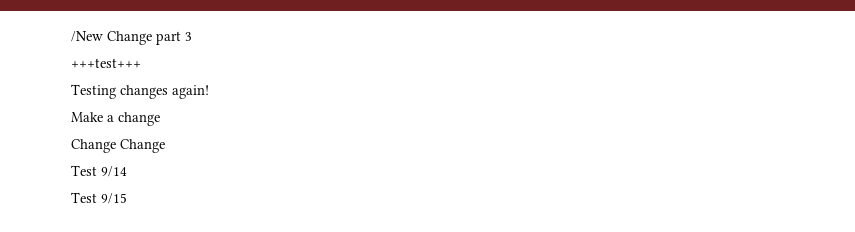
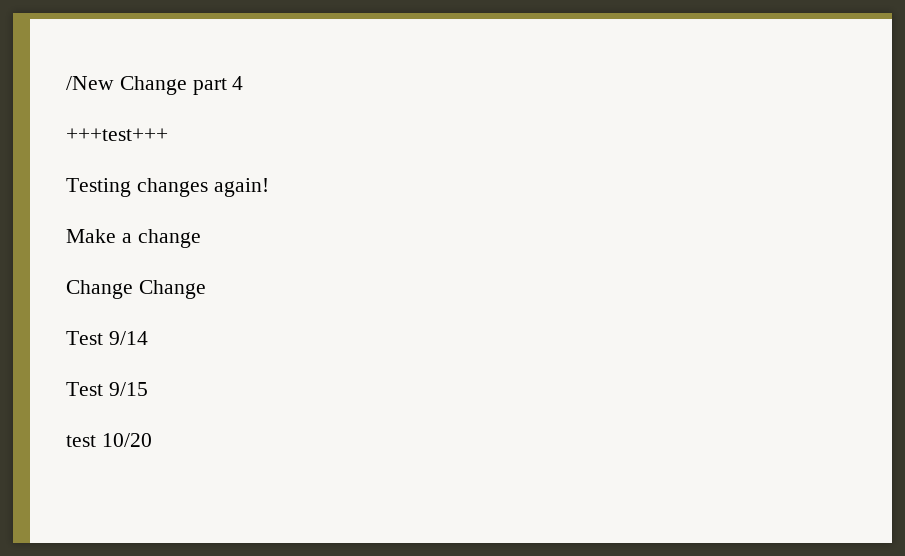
[185,32,192,41] 3 -> [232,76,244,90] 4
(127, 198) none -> [66,433,152,447] // test 10/20

